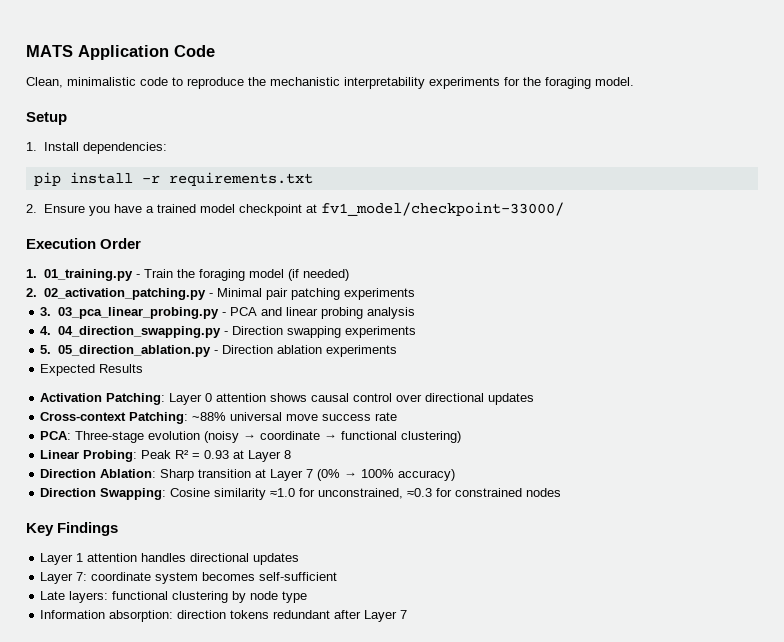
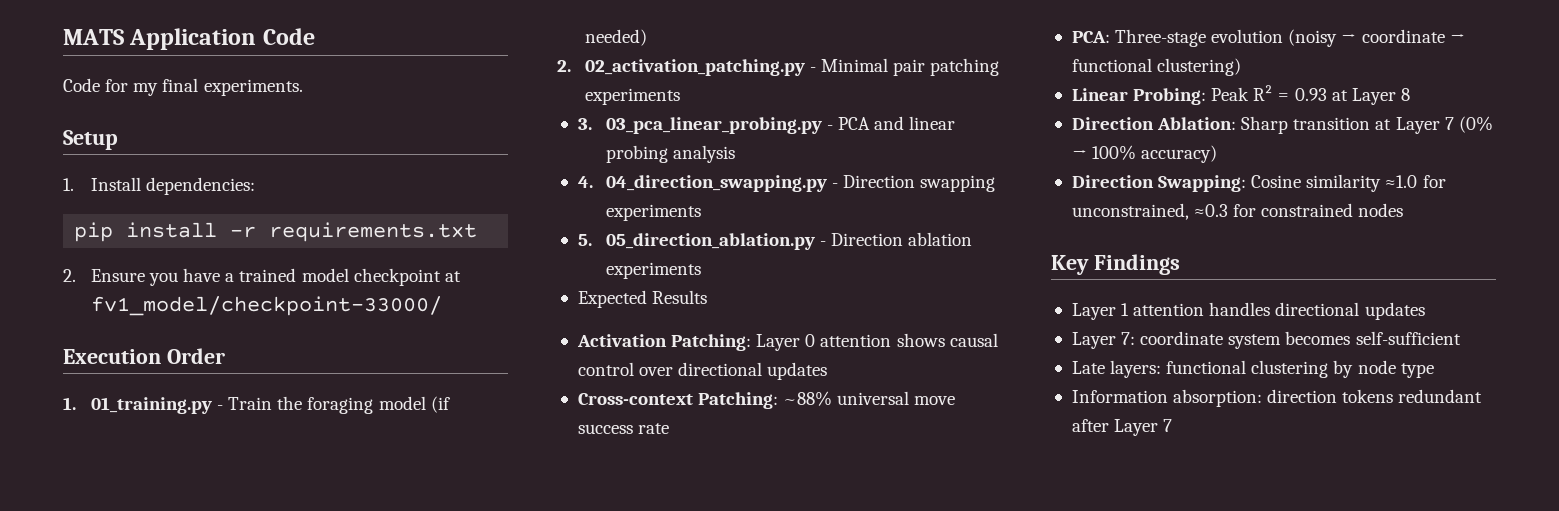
[26,77,634,89] Clean, minimalistic code to reproduce the mechanistic interpretability experiments for the foraging model. -> [63,78,303,96] Code for my final experiments.

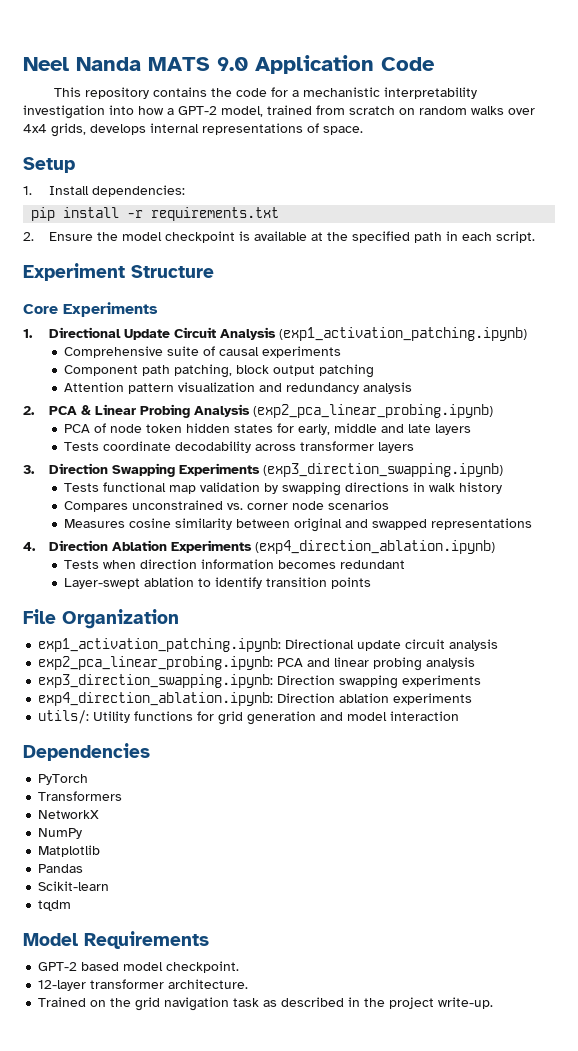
[63,28,315,50] [63,78,303,96] MATS Application Code // Code for my final experiments. -> [23,55,435,74] [53,87,477,99] [23,105,535,119] [23,123,363,137] Neel Nanda MATS 9.0 Application Code // This repository contains the code for a mechanistic interpretability investigation into how a GPT-2 model, trained from scratch on random walks over 4x4 grids, develops internal representations of space.
[149,268,461,286] [90,296,442,316] [63,348,225,364] [63,396,450,414] [584,29,647,46] [557,58,1000,76] [584,88,680,105] [577,117,833,134] you have a trained model checkpoint at fv1_model/checkpoint-33000/ // Execution Order // 1. 01_training.py - Train the foraging model (if needed) // 2. 02_activation_patching.py - Minimal pair patching experiments // 3. 03_pca_linear_probing.py - -> [96,231,535,243] [23,263,214,281] [23,302,158,317] [23,327,527,341] [64,346,342,358] [64,364,375,378] [64,382,413,394] [23,404,493,418] [64,423,472,435] [64,441,415,453] [23,463,503,477] [64,482,503,496] [64,500,390,512] [64,518,533,532] [23,540,495,554] [64,559,406,569] [64,577,372,589] [23,609,179,629] [38,638,499,652] [38,656,274,670] the model checkpoint is available at the specified path in each script. // Experiment Structure // Core Experiments // 1. Directional Update Circuit Analysis (exp1_activation_patching.ipynb) // Comprehensive suite of causal experiments // Component path patching, block output patching // Attention pattern visualization and redundancy analysis // 2. PCA & Linear Probing Analysis (exp2_pca_linear_probing.ipynb) // PCA of node token hidden states for early, middle and late layers // Tests coordinate decodability across transformer layers // 3. Direction Swapping Experiments (exp3_direction_swapping.ipynb) // Tests functional map validation by swapping directions in walk history // Compares unconstrained vs. corner node scenarios // Measures cosine similarity between original and swapped representations // 4. Direction Ablation Experiments (exp4_direction_ablation.ipynb) // Tests when direction information becomes redundant // Layer-swept ablation to identify transition points // File Organization // exp1_activation_patching.ipynb: Directional update circuit analysis // exp2_pca_linear_probing.ipynb:
[577,175,838,192] 4. 04_direction_swapping.py - -> [38,674,274,688] exp3_direction_swapping.ipynb:
[577,233,826,250] 5. 05_direction_ablation.py - -> [38,692,274,706] exp4_direction_ablation.ipynb:
[577,290,708,308] [576,333,998,351] [577,362,828,380] [577,391,956,409] [577,423,670,434] [1071,29,1465,47] [1071,58,1242,76] [1071,85,1410,105] [1071,116,1493,134] [1071,145,1218,163] [1071,174,1446,192] [1071,203,1404,220] [1051,254,1180,275] [1071,302,1425,320] [1071,331,1461,349] [1071,360,1434,378] [1071,389,1483,407] [1071,419,1173,436] Expected Results // Activation Patching: Layer 0 attention shows causal control over directional updates // Cross-context Patching: ~88% universal move success rate // PCA: Three-stage evolution (noisy → coordinate → functional clustering) // Linear Probing: Peak R² = 0.93 at Layer 8 // Direction Ablation: Sharp transition at Layer 7 (0% → 100% accuracy) // Direction Swapping: Cosine similarity ≈1.0 for unconstrained, ≈0.3 for constrained nodes // Key Findings // Layer 1 attention handles directional updates // Layer 7: coordinate system becomes self-sufficient // Late layers: functional clustering by node type // Information absorption: direction tokens redundant after Layer 7 -> [38,710,460,725] [23,743,150,761] [38,774,89,785] [38,791,123,801] [38,810,100,819] [38,828,83,839] [38,845,101,857] [38,864,84,873] [38,881,110,891] [38,900,72,911] [23,931,209,949] [38,961,240,973] [38,979,249,991] [38,997,494,1011] utils/: Utility functions for grid generation and model interaction // Dependencies // PyTorch // Transformers // NetworkX // NumPy // Matplotlib // Pandas // Scikit-learn // tqdm // Model Requirements // GPT-2 based model checkpoint. // 12-layer transformer architecture. // Trained on the grid navigation task as described in the project write-up.

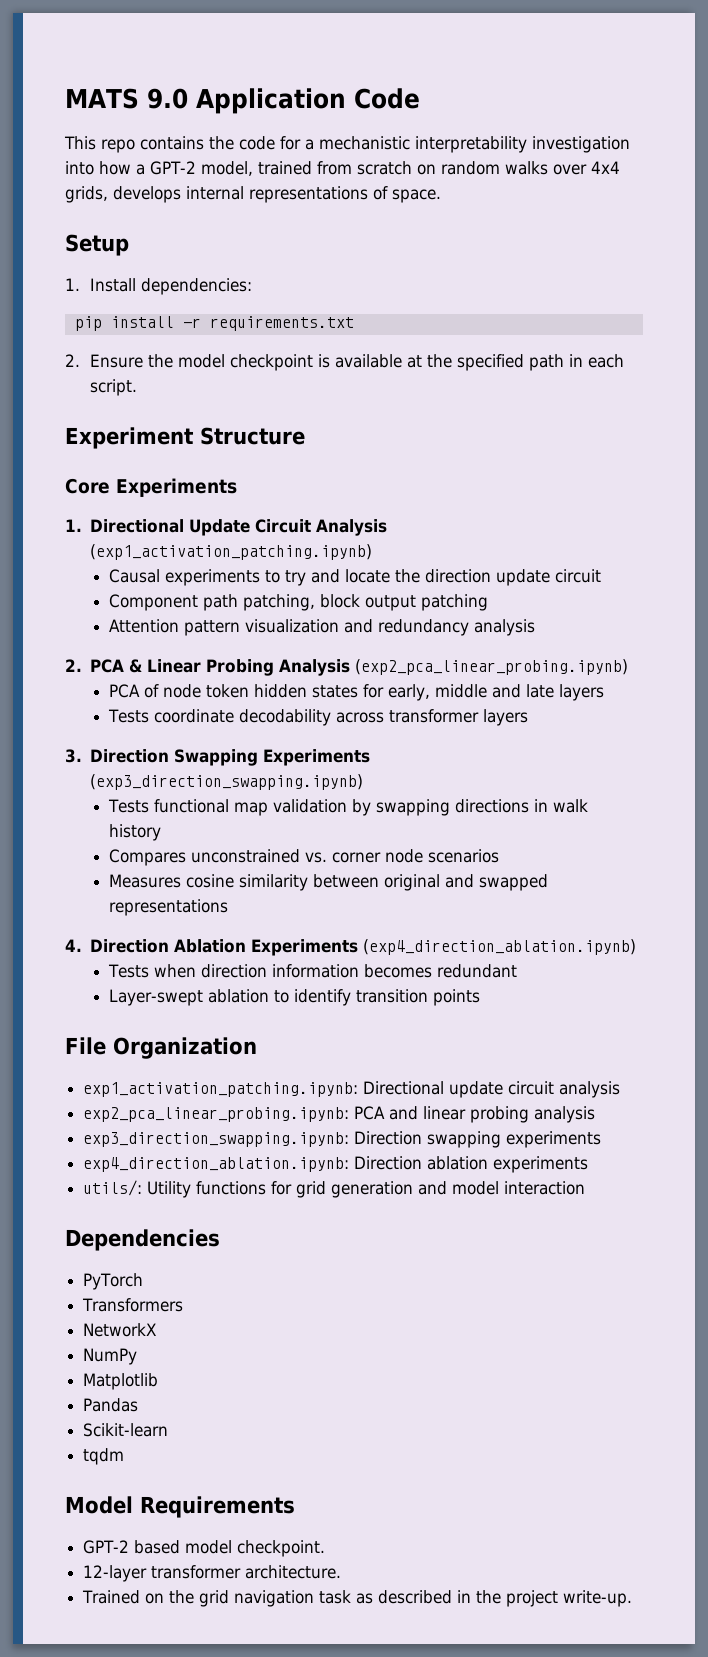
[23,57,141,71] Neel Nanda -> (65, 98) none
[84,87,149,99] repository -> [101,139,135,153] repo
[64,346,342,358] Comprehensive suite of causal experiments -> [108,569,601,586] Causal experiments to try and locate the direction update circuit

